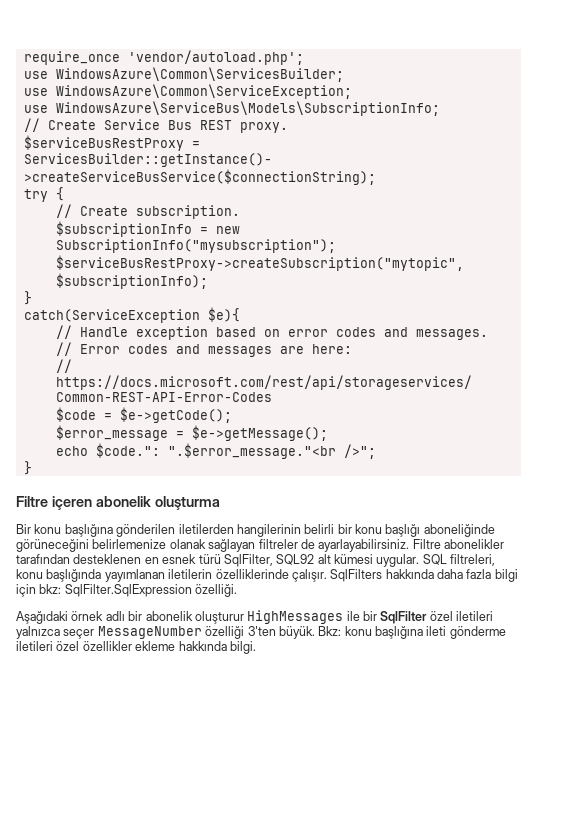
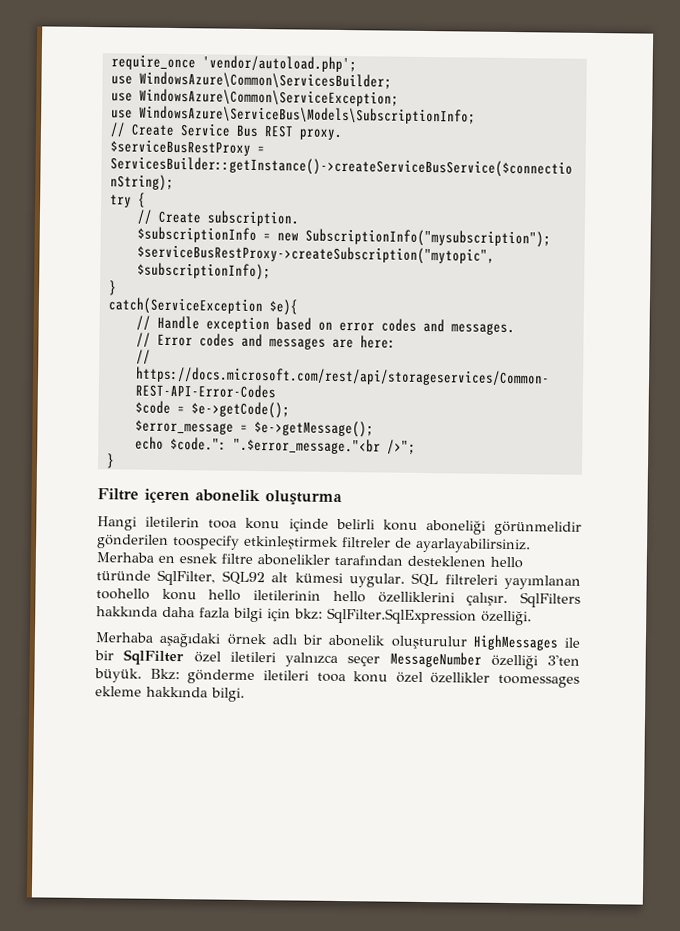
[16,524,495,537] [16,539,504,552] [16,554,221,564] Bir konu başlığına gönderilen iletilerden hangilerinin belirli bir konu başlığı aboneliğinde görüneceğini belirlemenize olanak sağlayan filtreler de ayarlayabilirsiniz. Filtre abonelikler tarafından desteklenen en esnek türü -> [97,516,582,536] [97,534,531,554] [96,552,523,569] [96,570,151,581] Hangi iletilerin tooa konu içinde belirli konu aboneliği görünmelidir gönderilen toospecify etkinleştirmek filtreler de ayarlayabilirsiniz. Merhaba en esnek filtre abonelikler tarafından desteklenen hello türünde
[450,554,496,566] [16,569,289,582] filtreleri, konu başlığında yayımlanan iletilerin özelliklerinde -> [444,574,581,590] [96,588,455,604] filtreleri yayımlanan toohello konu hello iletilerinin hello özelliklerini
[16,611,68,624] Aşağıdaki -> [95,632,221,648] Merhaba aşağıdaki
[194,611,244,624] oluşturur -> [390,635,467,650] oluşturulur
[344,626,506,639] [16,641,53,651] konu başlığına ileti gönderme iletileri -> [187,669,389,685] gönderme iletileri tooa konu
(132, 646) none -> [498,674,580,688] toomessages

